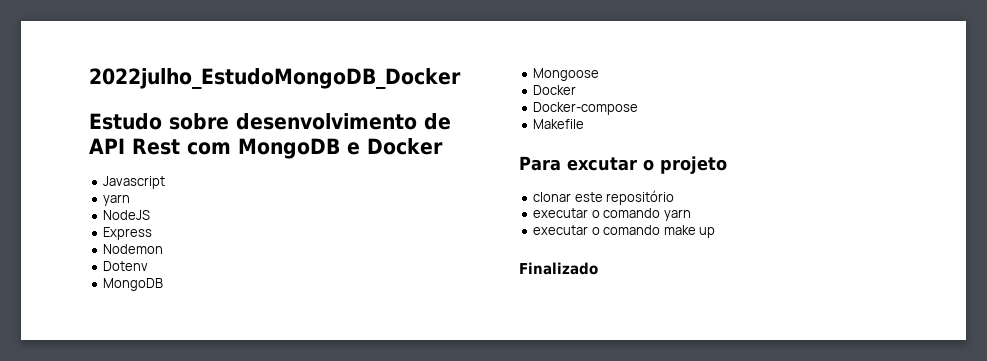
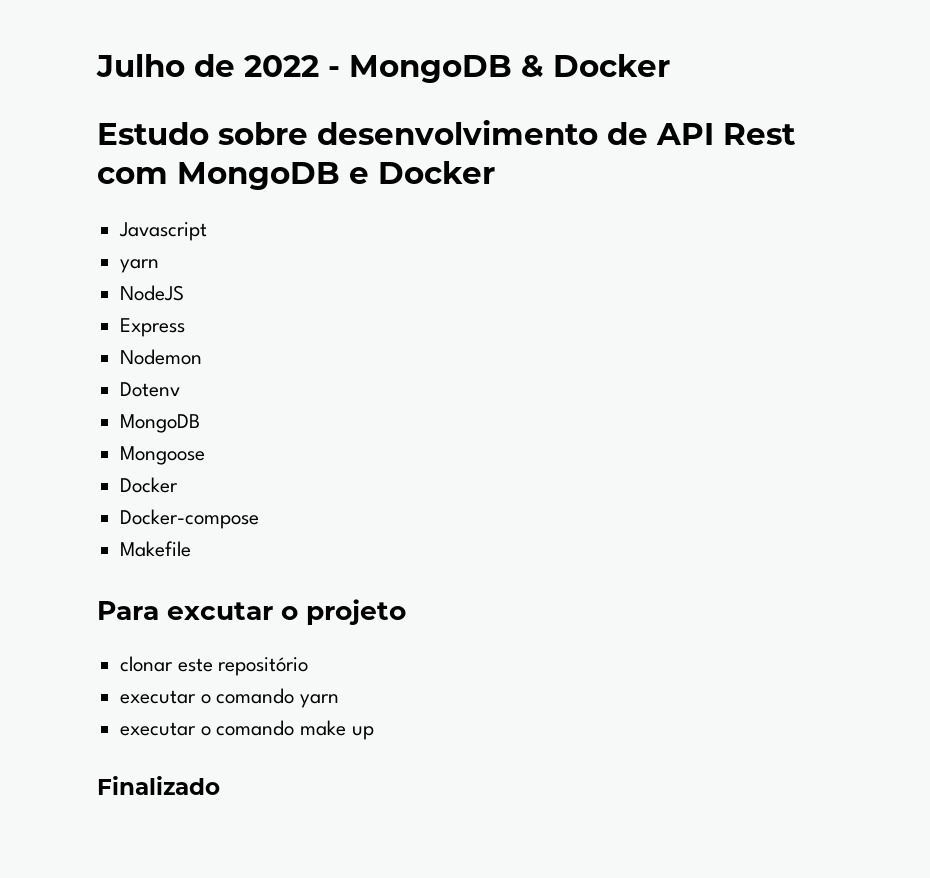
[89,68,461,89] 2022julho_EstudoMongoDB_Docker -> [96,54,670,83] Julho de 2022 - MongoDB & Docker

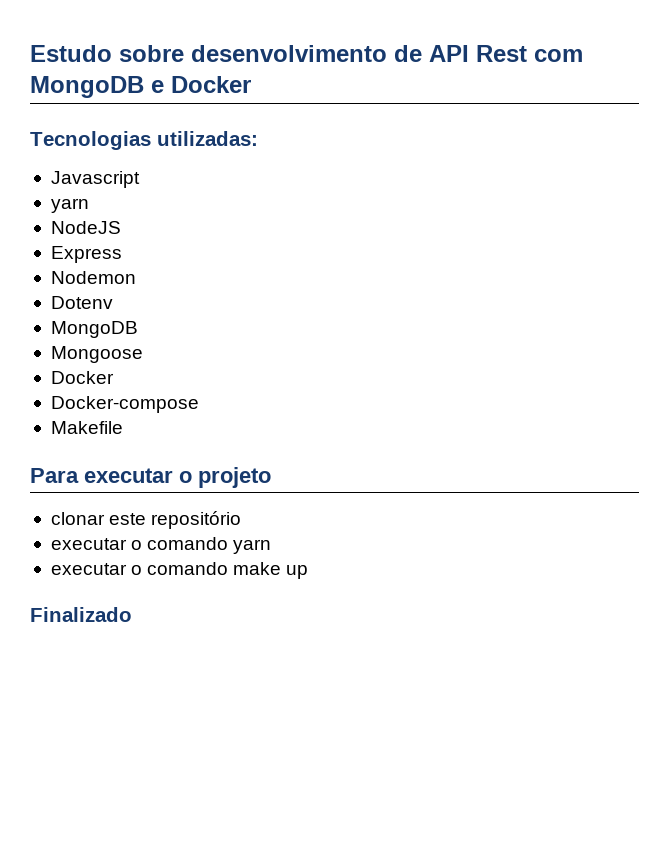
[96,54,670,83] Julho de 2022 - MongoDB & Docker // -> (30, 53) none
(495, 172) none -> [30,131,258,150] // Tecnologias utilizadas:
[167,602,273,620] excutar -> [84,468,173,483] executar

